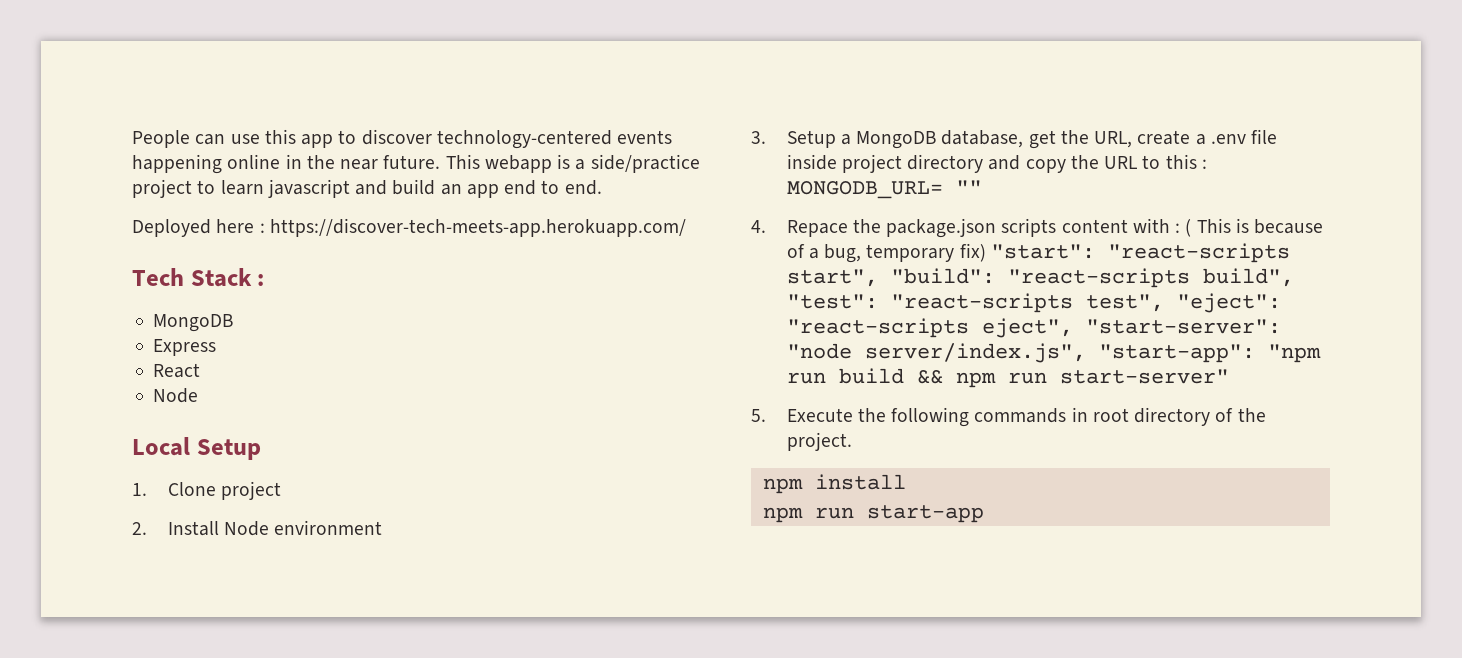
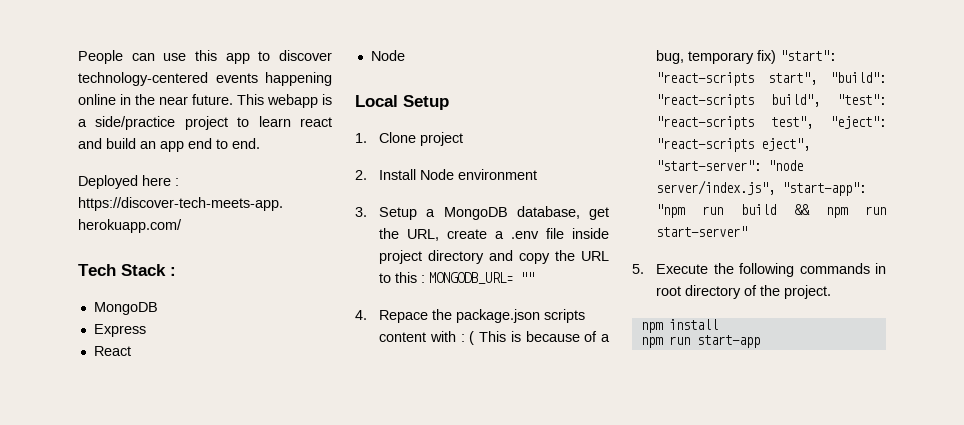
[267,179,350,198] javascript -> [300,117,332,127] react

